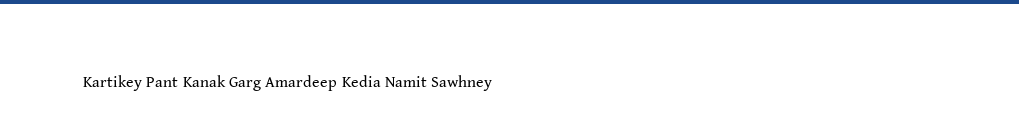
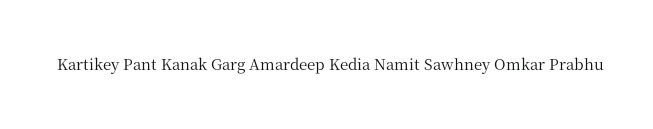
(493, 83) none -> [494,57,605,70] Omkar Prabhu

